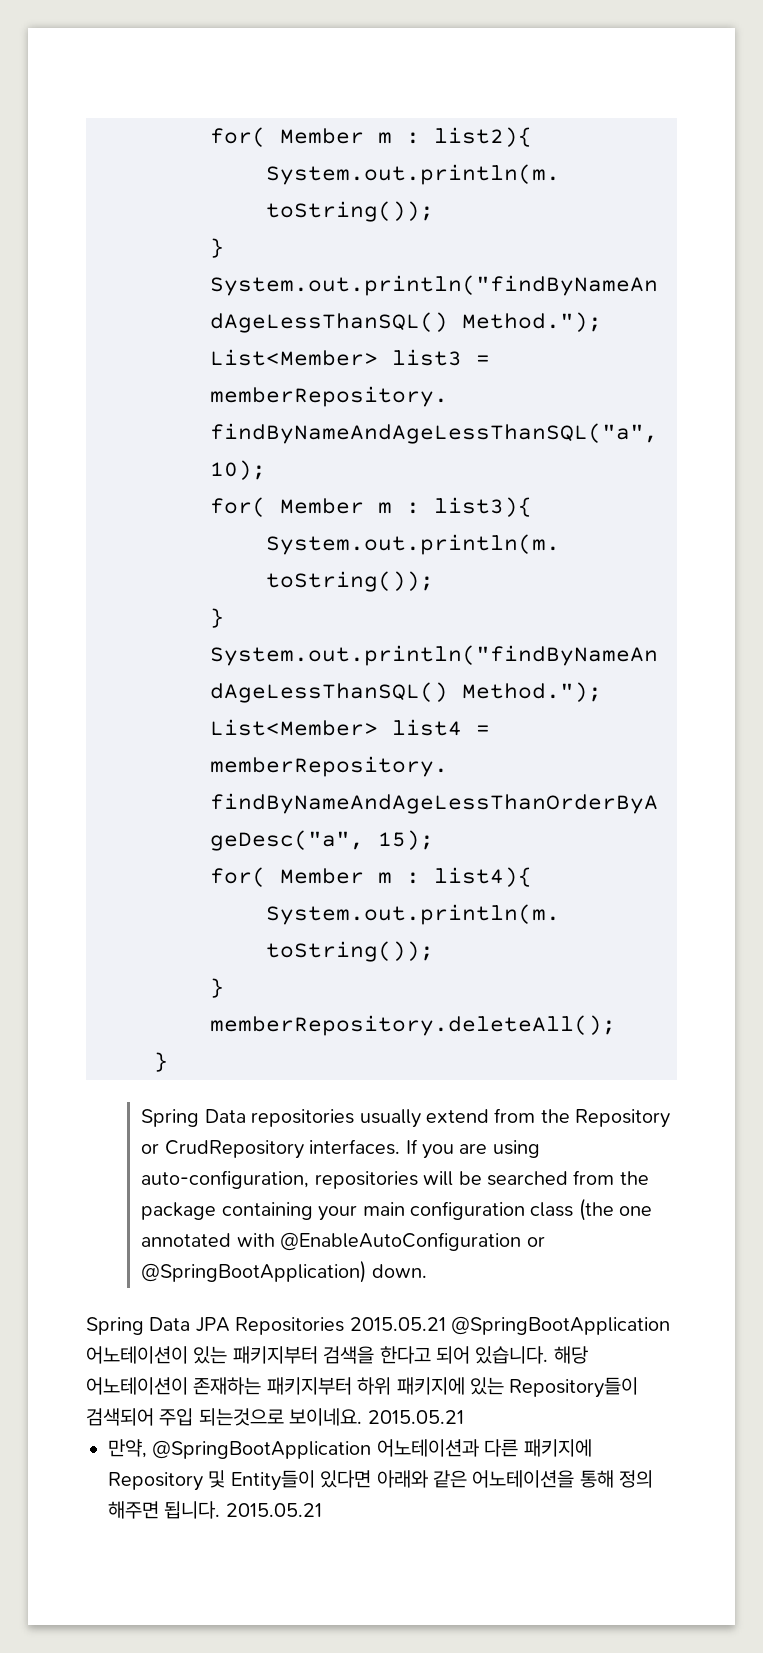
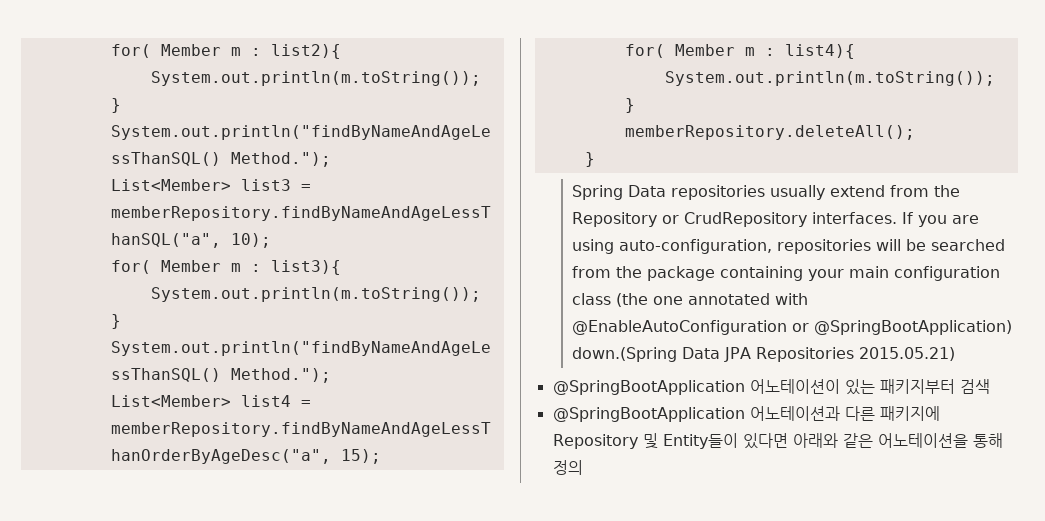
[371,1264,427,1278] [86,1317,144,1335] down. // Spring -> [571,347,677,362] down.(Spring
[349,1317,446,1331] 2015.05.21 -> [858,347,955,361] 2015.05.21) //
[323,1346,588,1364] [86,1377,639,1398] [86,1408,464,1426] [108,1439,147,1458] 검색을 한다고 되어 있습니다. 해당 어노테이션이 존재하는 패키지부터 하위 패키지에 있는 Repository들이 검색되어 주입 되는것으로 보이네요. 2015.05.21 // 만약, -> [959,379,990,394] 검색 //
[108,1501,322,1519] 해주면 됩니다. 2015.05.21 -> (583, 467) none

